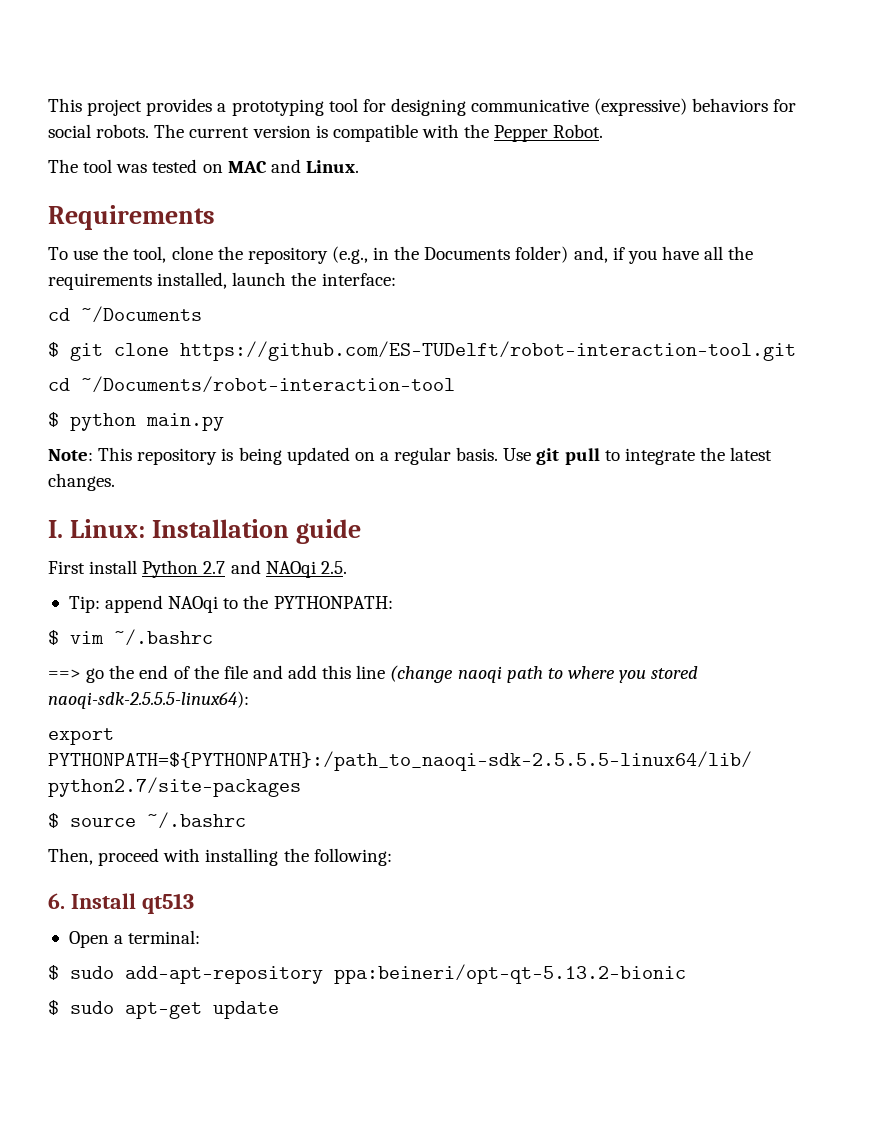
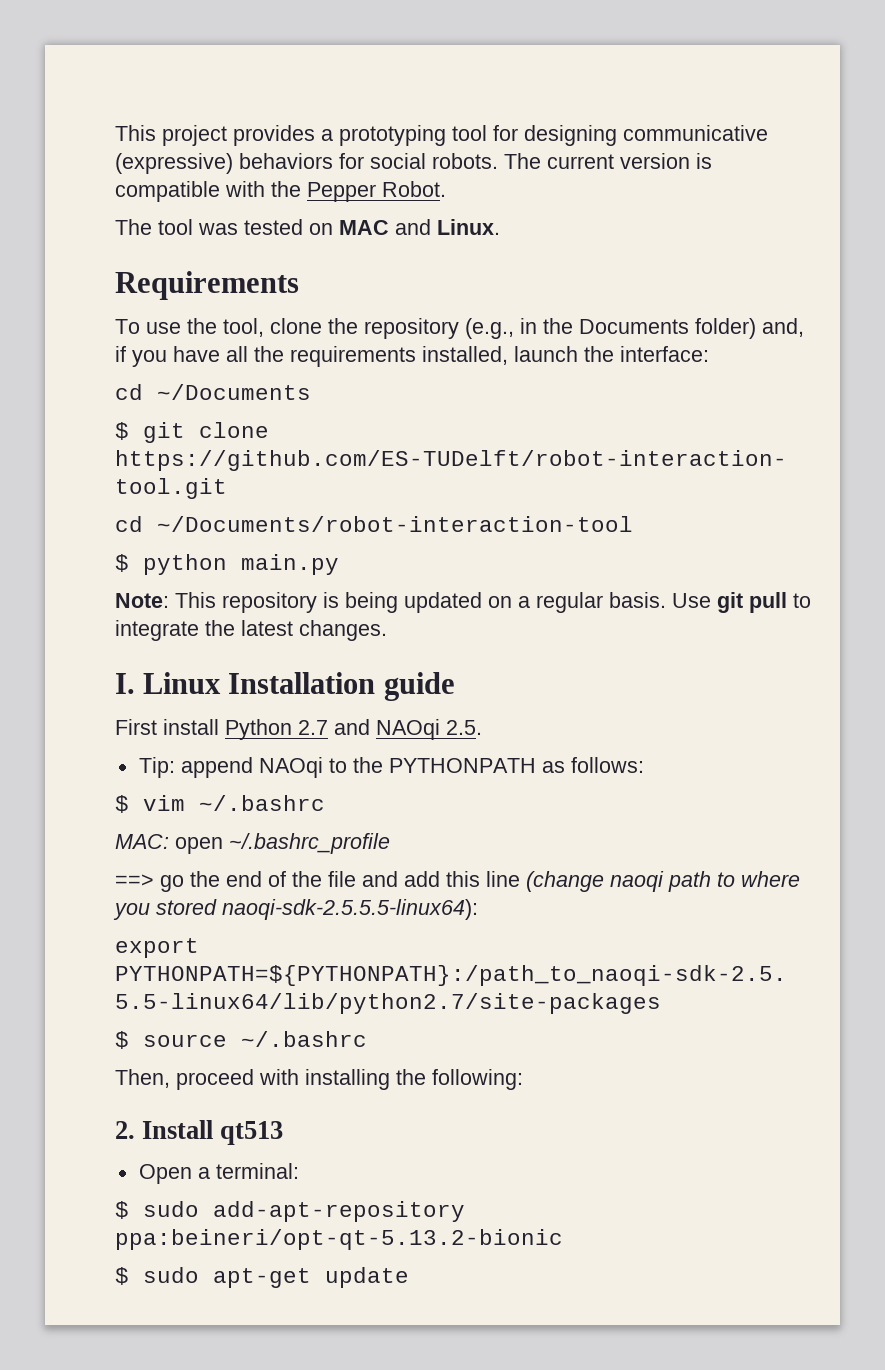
[69,519,145,538] Linux: -> [143,672,222,694] Linux
[273,596,393,609] PYTHONPATH: -> [388,757,644,773] PYTHONPATH as follows:
(213, 637) none -> [115,833,390,854] // MAC: open ~/.bashrc_profile
[48,893,65,909] 6. -> [115,1121,135,1139] 2.

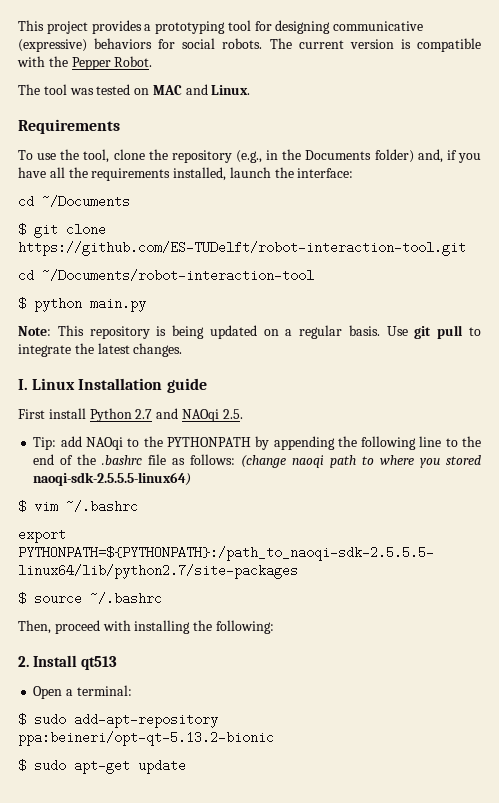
[180,757,253,778] append -> [60,436,82,447] add
[541,757,644,773] [115,795,325,813] [115,833,390,854] [115,871,520,892] as follows: // $ vim ~/.bashrc // MAC: open ~/.bashrc_profile // ==> go the end of the file and add this line -> [255,436,482,450] [33,454,236,465] by appending the following line to the end of the .bashrc file as follows:
[222,899,478,920] naoqi-sdk-2.5.5.5-linux64): -> [33,472,192,486] [18,500,138,513] naoqi-sdk-2.5.5.5-linux64) // $ vim ~/.bashrc

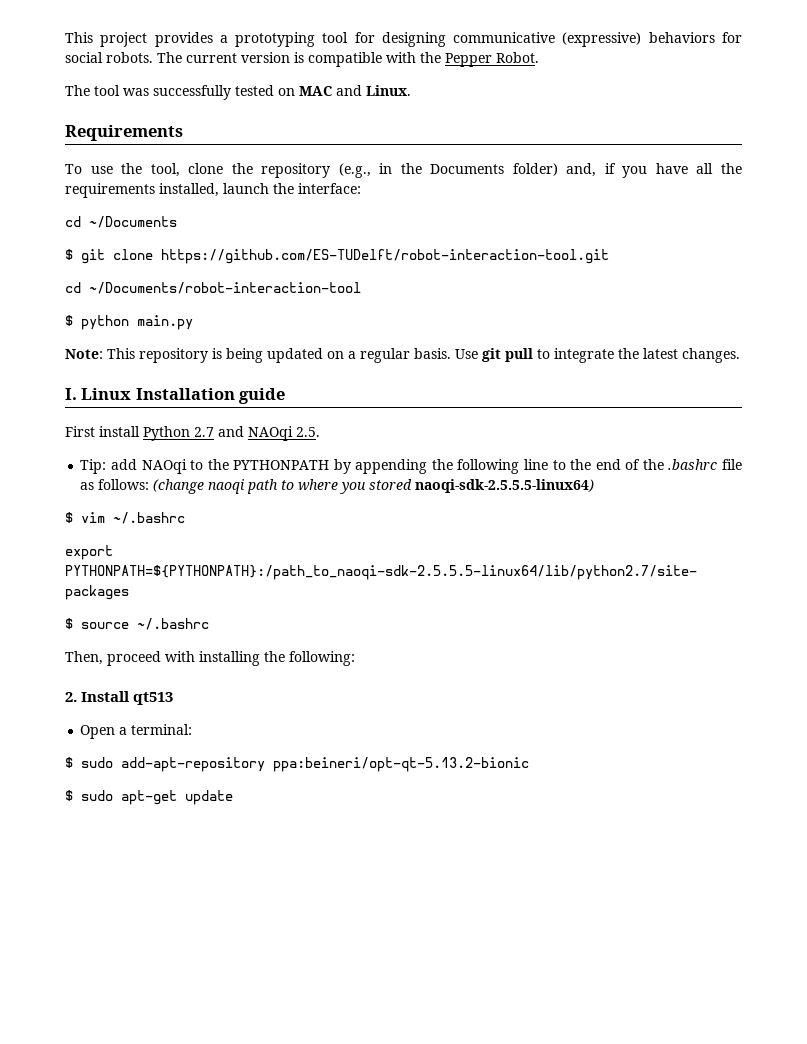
(94, 91) none -> [153,85,231,100] successfully

